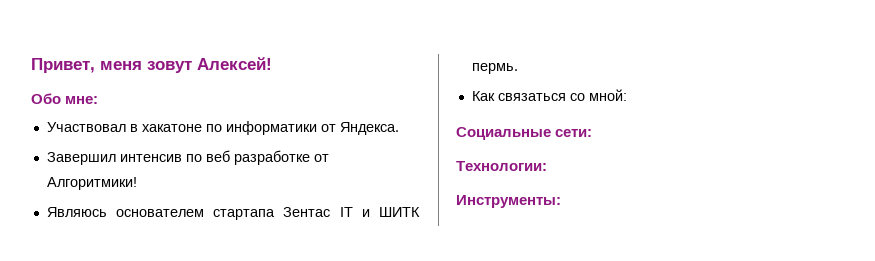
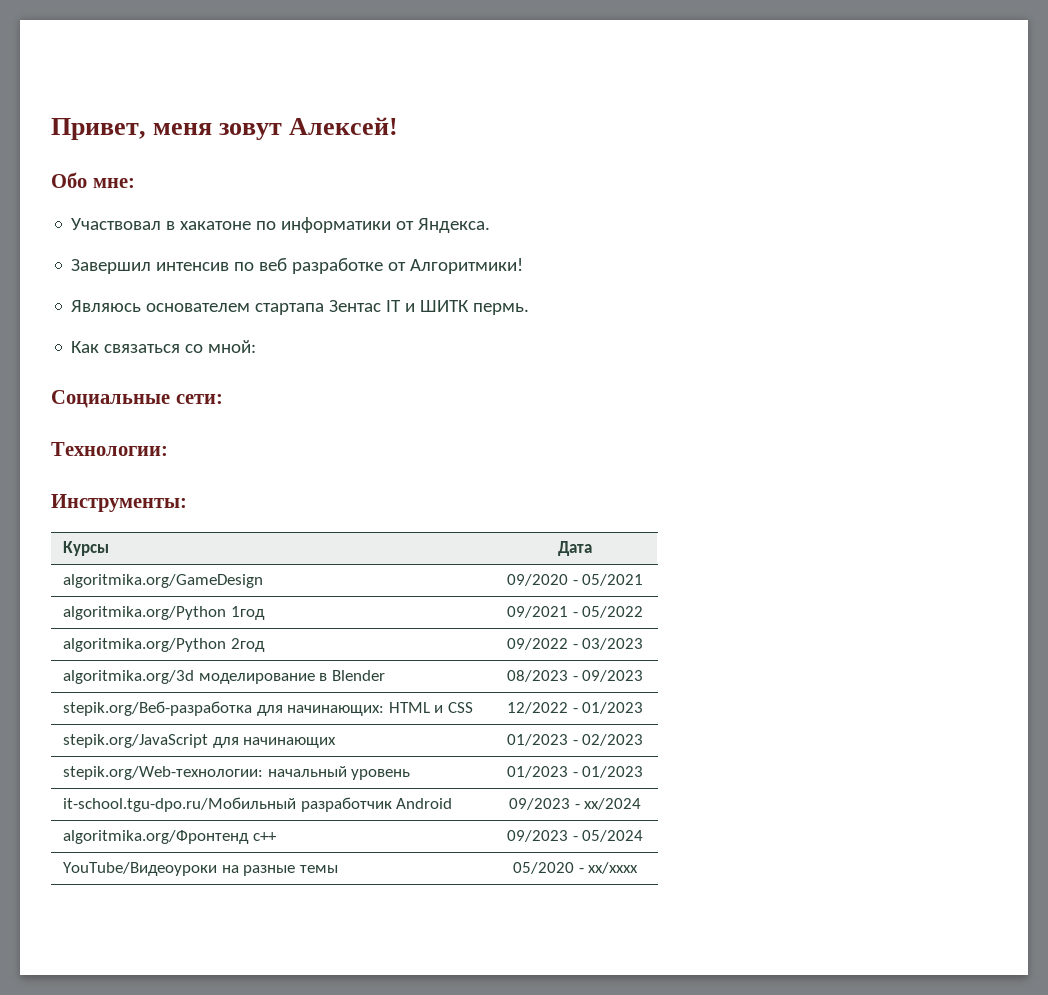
(561, 201) none -> [63,541,110,556] [558,541,592,556] [63,574,264,588] [507,574,643,586] [63,606,265,620] [507,606,643,618] [63,638,265,652] [507,638,643,650] [63,670,385,684] [507,670,643,682] [63,701,473,716] [507,702,643,714] [63,734,337,748] [507,734,643,746] [63,766,411,780] [507,766,643,778] [63,797,453,812] [509,798,641,810] [63,830,277,844] [507,830,643,842] [63,862,338,876] [513,862,638,874] // Курсы | Дата // algoritmika.org/GameDesign | 09/2020 - 05/2021 // algoritmika.org/Python 1год | 09/2021 - 05/2022 // algoritmika.org/Python 2год | 09/2022 - 03/2023 // algoritmika.org/3d моделирование в Blender | 08/2023 - 09/2023 // stepik.org/Веб-разработка для начинающих: HTML и CSS | 12/2022 - 01/2023 // stepik.org/JavaScript для начинающих | 01/2023 - 02/2023 // stepik.org/Web-технологии: начальный уровень | 01/2023 - 01/2023 // it-school.tgu-dpo.ru/Мобильный разработчик Android | 09/2023 - xx/2024 // algoritmika.org/Фронтенд c++ | 09/2023 - 05/2024 // YouTube/Видеоуроки на разные темы | 05/2020 - xx/xxxx

